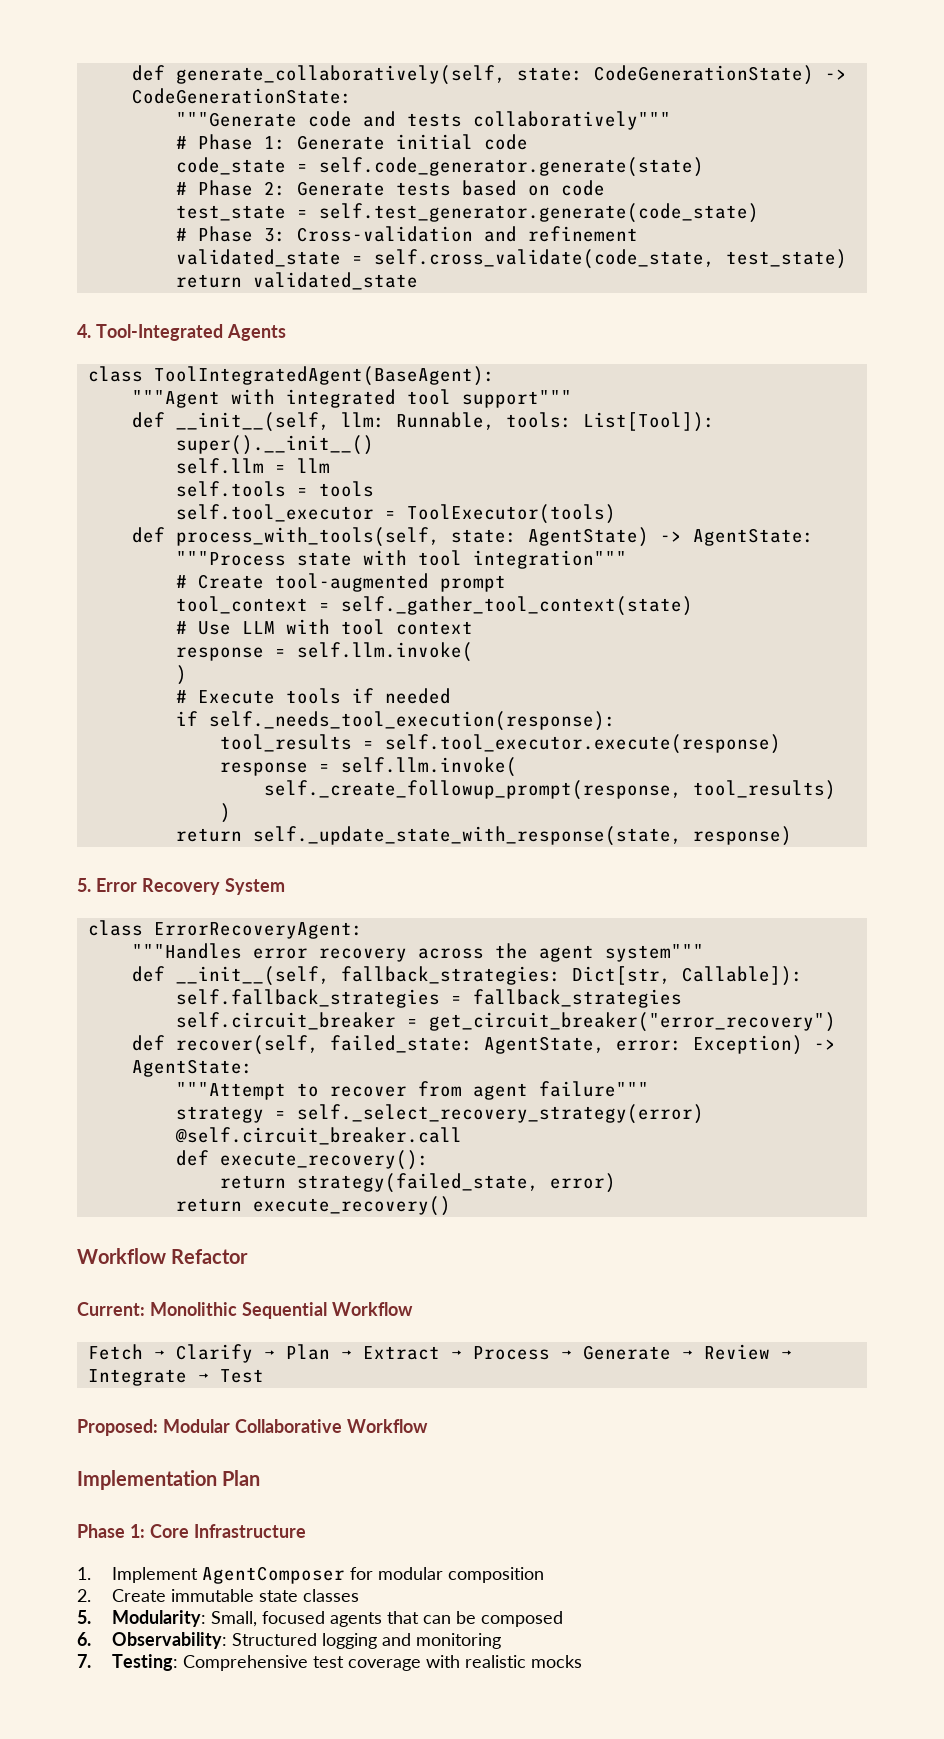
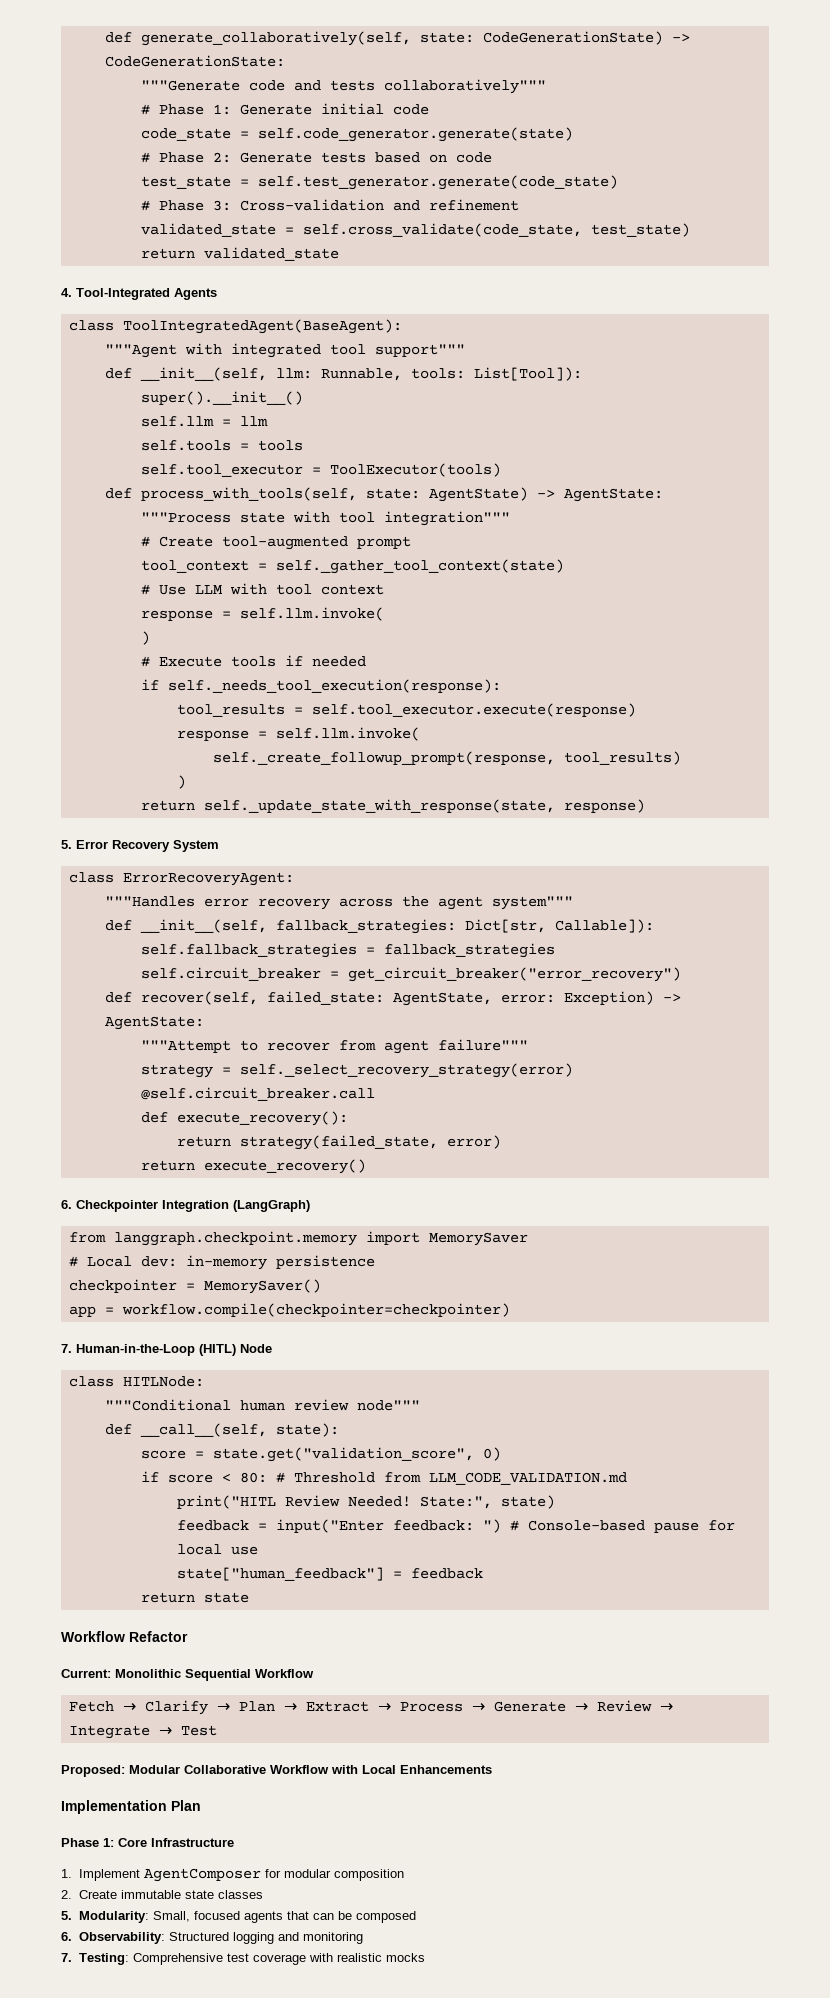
(451, 1206) none -> [61,1200,310,1212] [68,1231,528,1246] [68,1255,375,1270] [68,1279,321,1294] [68,1303,510,1317] [61,1344,272,1356] [68,1376,204,1387] [104,1399,420,1411] [104,1423,339,1437] [140,1447,501,1462] [140,1471,627,1485] [176,1495,555,1509] [176,1519,735,1533] [176,1544,258,1555] [176,1567,483,1581] [140,1592,249,1603] // 6. Checkpointer Integration (LangGraph) // from langgraph.checkpoint.memory import MemorySaver // # Local dev: in-memory persistence // checkpointer = MemorySaver() // app = workflow.compile(checkpointer=checkpointer) // 7. Human-in-the-Loop (HITL) Node // class HITLNode: // """Conditional human review node""" // def __call__(self, state): // score = state.get("validation_score", 0) // if score < 80: # Threshold from LLM_CODE_VALIDATION.md // print("HITL Review Needed! State:", state) // feedback = input("Enter feedback: ") # Console-based pause for local use // state["human_feedback"] = feedback // return state
(428, 1426) none -> [331,1765,492,1774] with Local Enhancements

